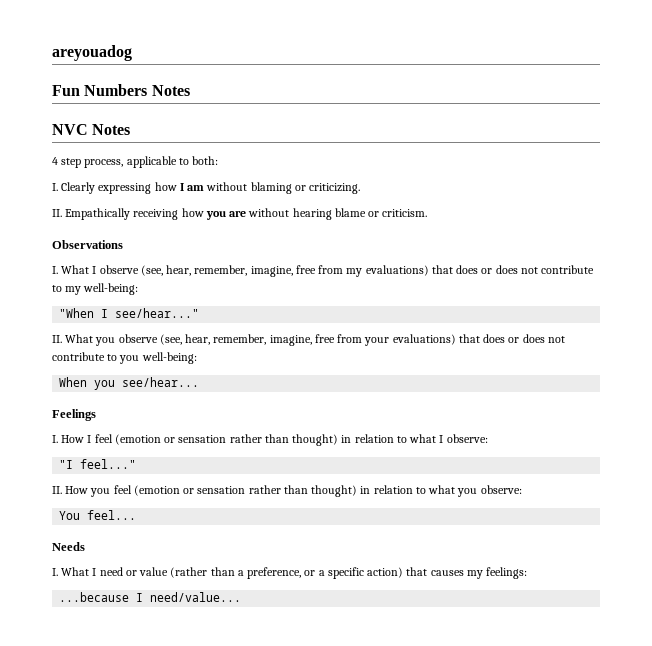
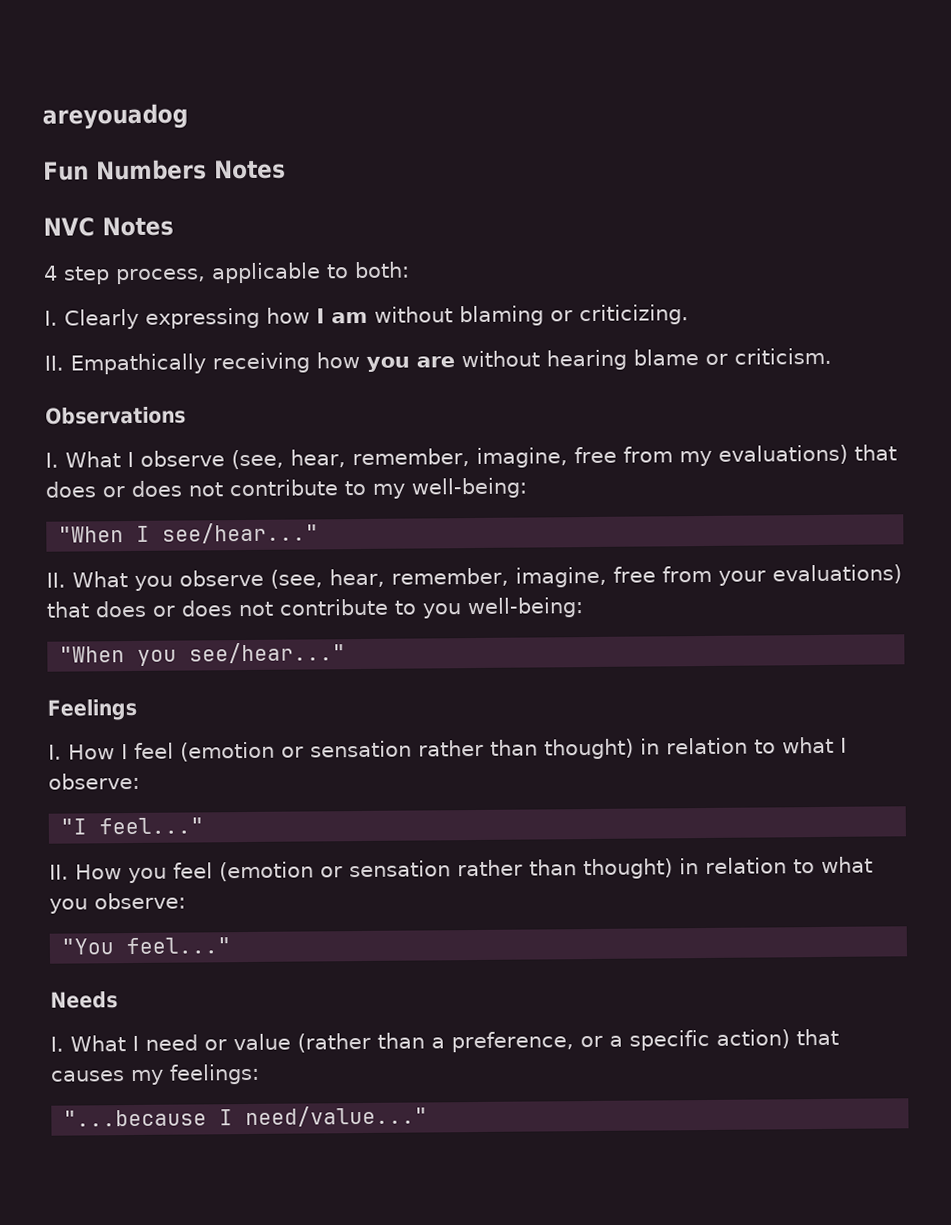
[59,377,200,390] When you see/hear... -> [59,642,347,666] "When you see/hear..."
[59,510,137,520] You feel... -> [61,937,232,955] "You feel..."
[59,592,242,602] ...because I need/value... -> [63,1105,429,1128] "...because I need/value..."

